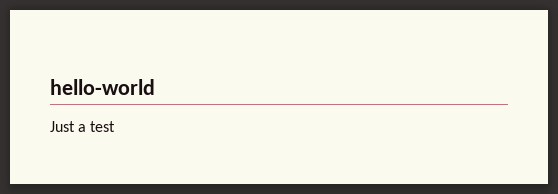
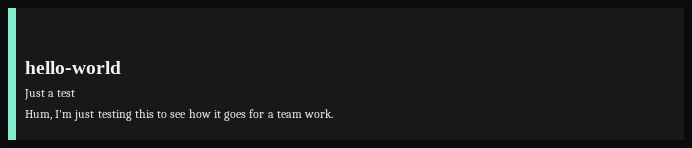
(116, 126) none -> [25,109,334,121] // Hum, I'm just testing this to see how it goes for a team work.

